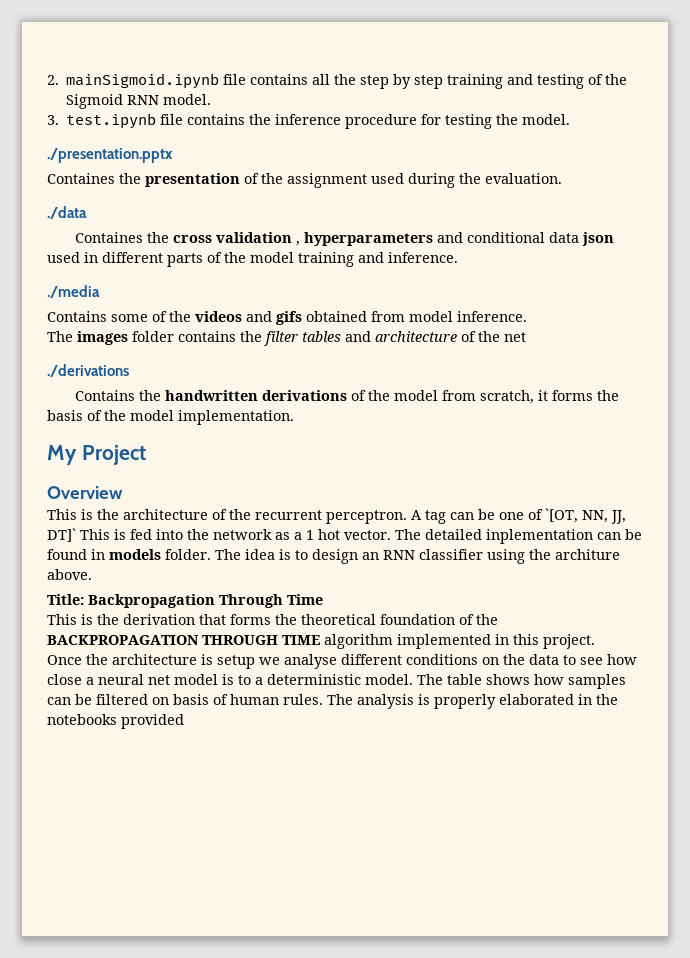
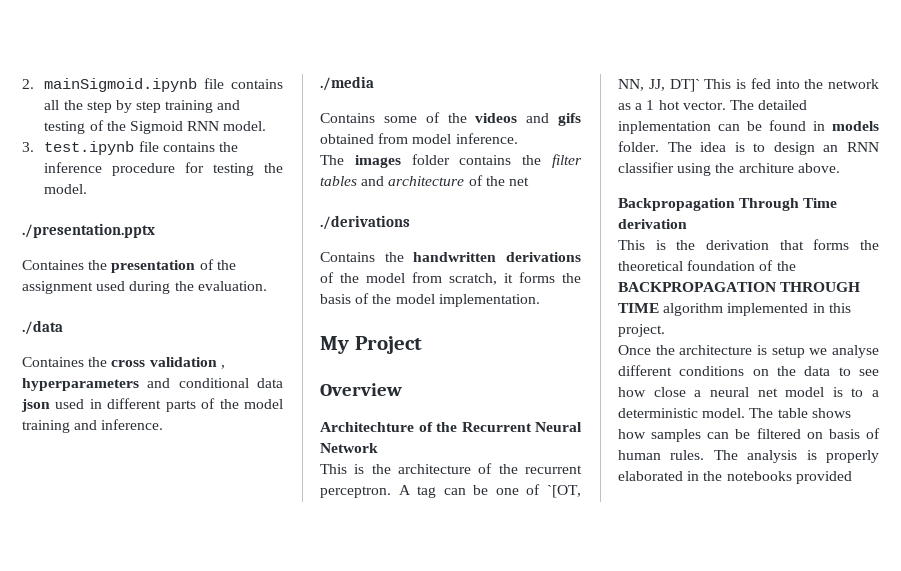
(123, 492) none -> [320,422,582,432] [320,443,378,453] // Architechture of the Recurrent Neural Network
[47,594,84,605] Title: -> (840, 168) none
(323, 599) none -> [618,219,687,229] derivation

